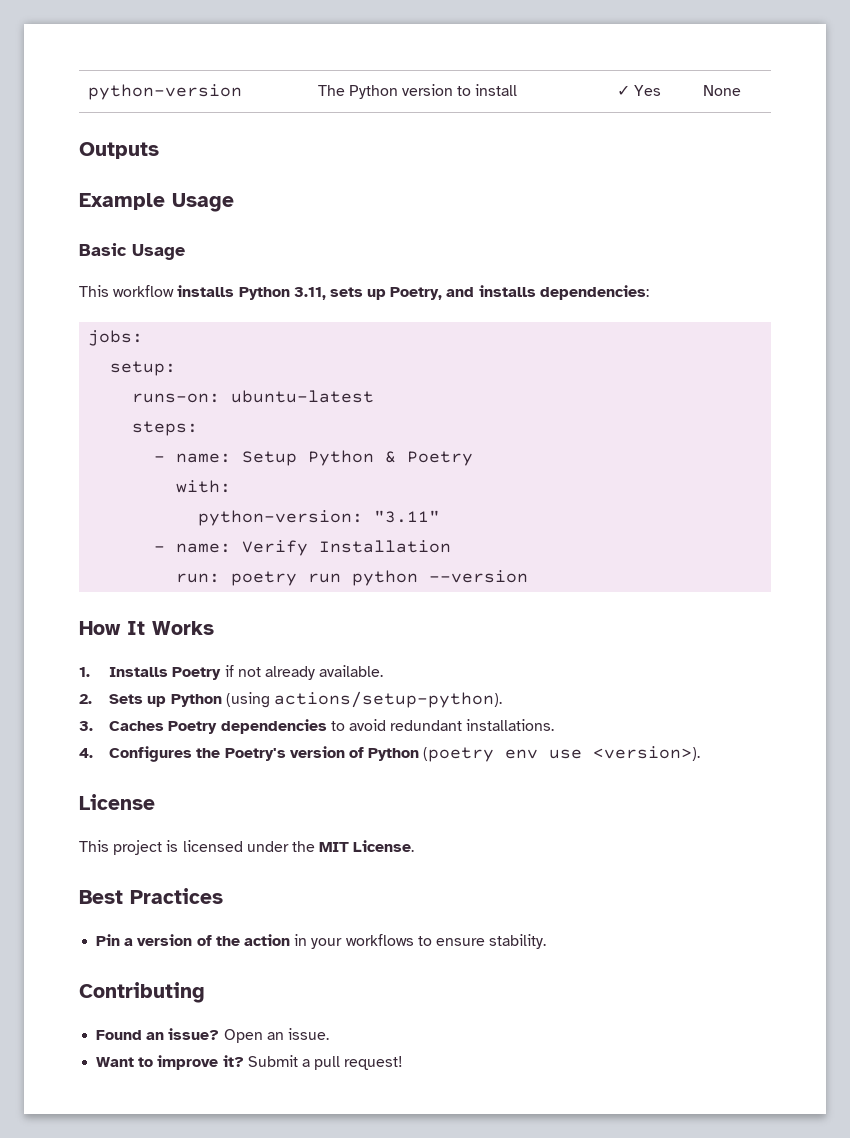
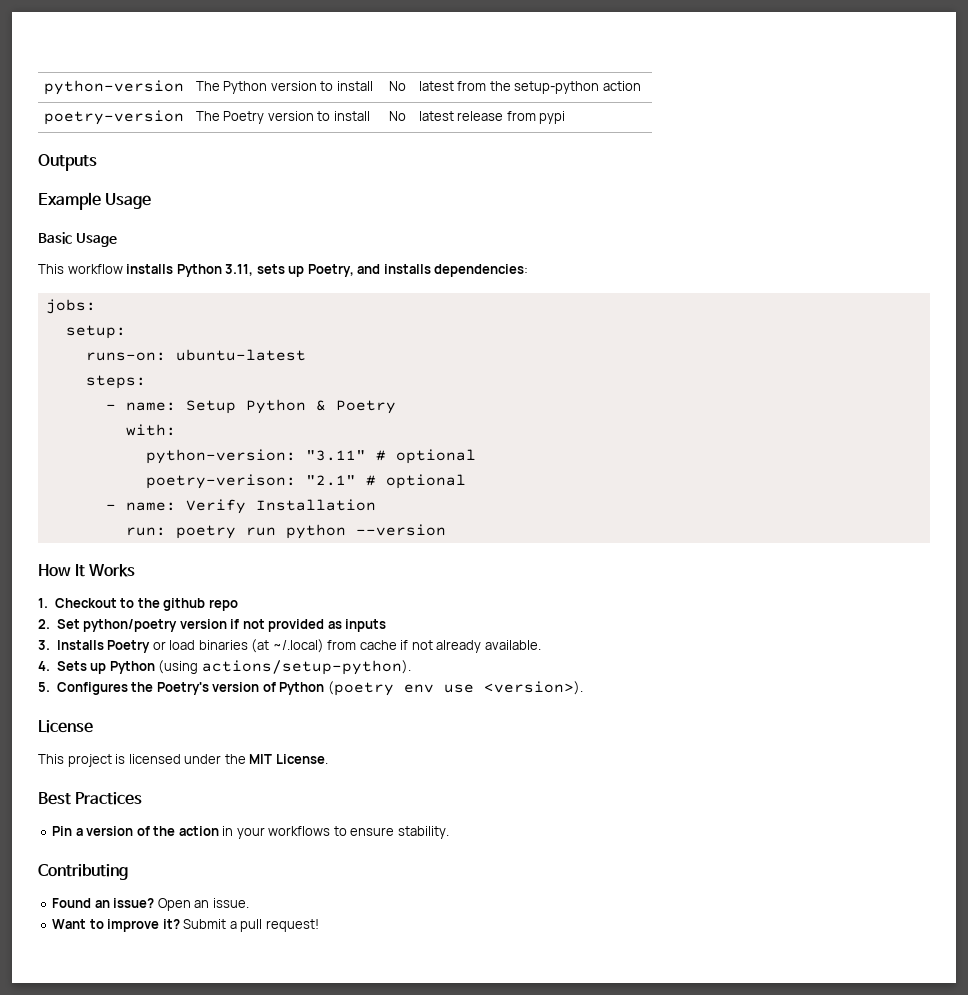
[616,85,661,96] [702,85,741,96] ✓ Yes | None -> [388,81,406,91] [418,81,641,94] [43,110,184,125] [195,111,370,124] [388,111,406,121] [418,111,566,124] No | latest from the setup-python action // poetry-version | The Poetry version to install | No | latest release from pypi
(441, 516) none -> [375,449,476,464] [145,474,466,489] # optional // poetry-verison: "2.1" # optional
[109,667,222,680] Installs Poetry -> [54,598,238,611] [38,619,387,632] [38,639,397,653] Checkout to the github repo // 2. Set python/poetry version if not provided as inputs // 3. Installs Poetry or load binaries (at ~/.local) from cache
[79,694,92,704] 2. -> [38,661,50,671] 4.
[79,719,555,734] [79,748,93,758] 3. Caches Poetry dependencies to avoid redundant installations. // 4. -> [38,682,50,692] 5.

